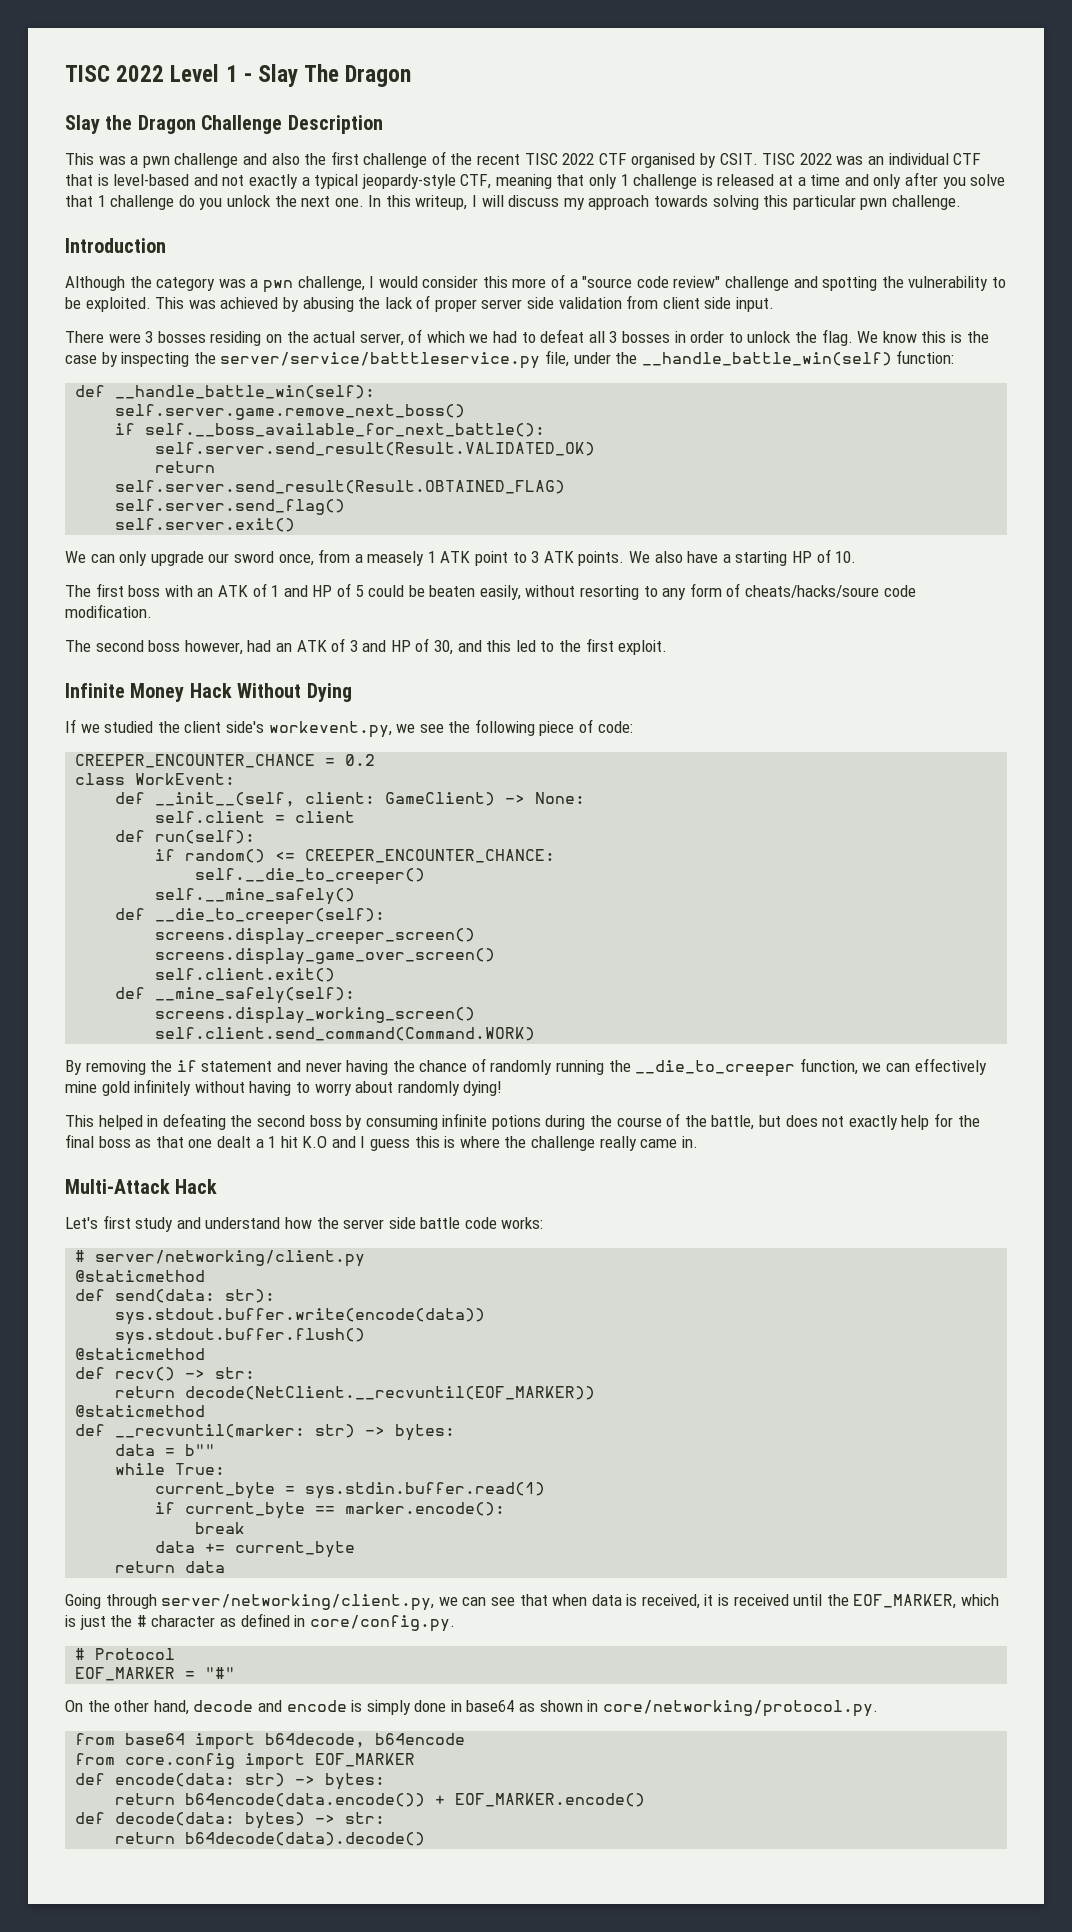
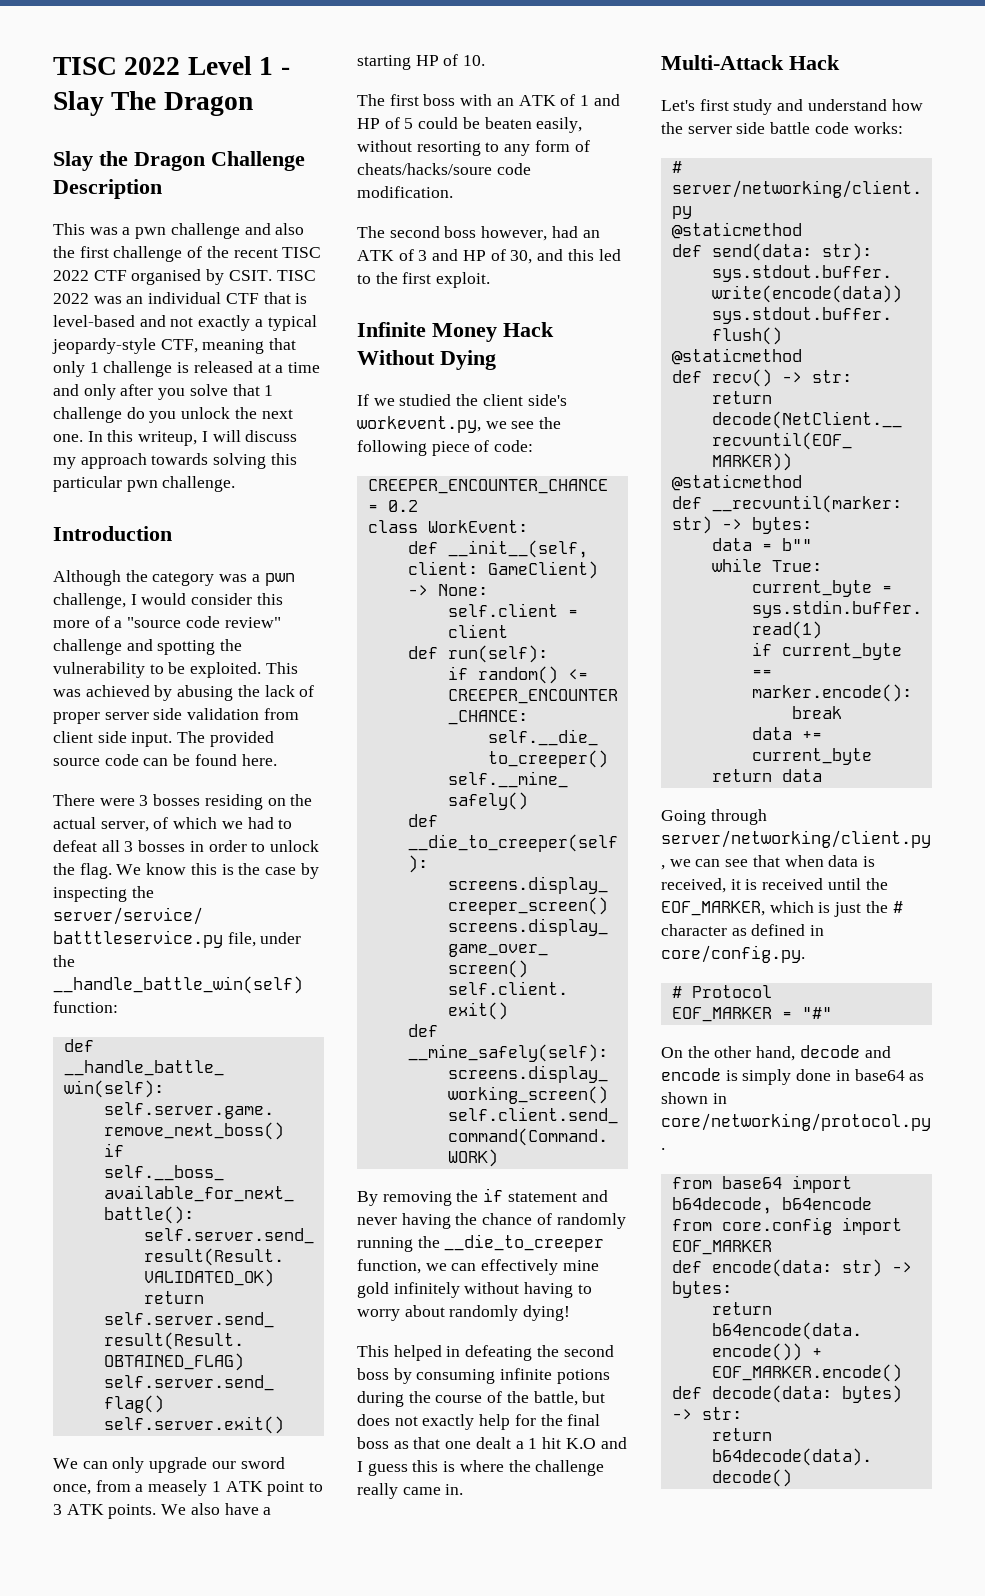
(775, 304) none -> [177,731,274,747] [53,754,277,766] The provided source code can be found here.

